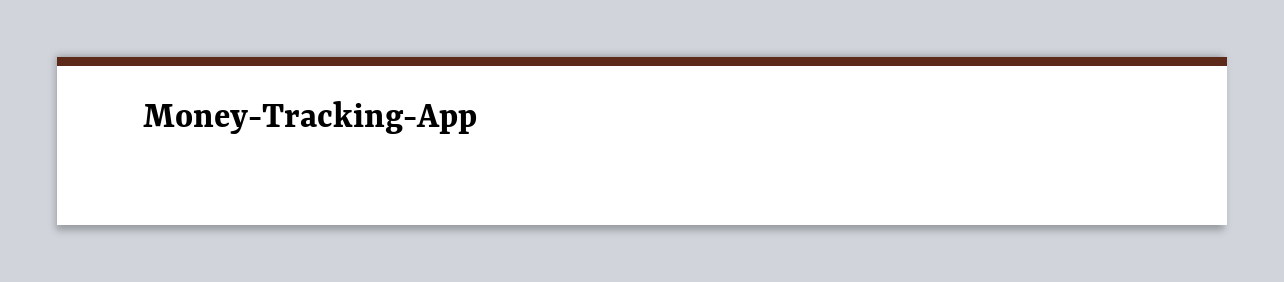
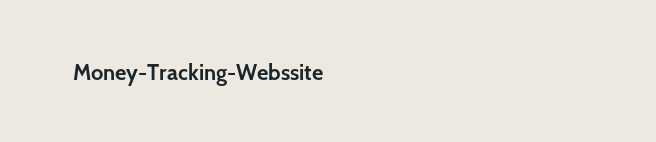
[143,101,477,134] Money-Tracking-App -> [73,63,323,86] Money-Tracking-Webssite

